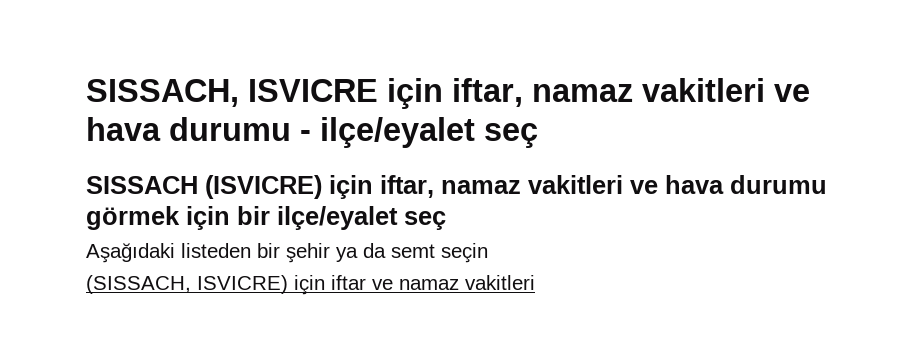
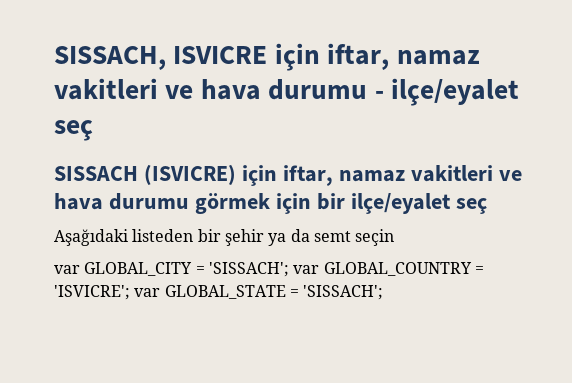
[86,275,535,295] (SISSACH, ISVICRE) için iftar ve namaz vakitleri -> [54,262,484,277] [54,285,384,300] var GLOBAL_CITY = 'SISSACH'; var GLOBAL_COUNTRY = 'ISVICRE'; var GLOBAL_STATE = 'SISSACH';

